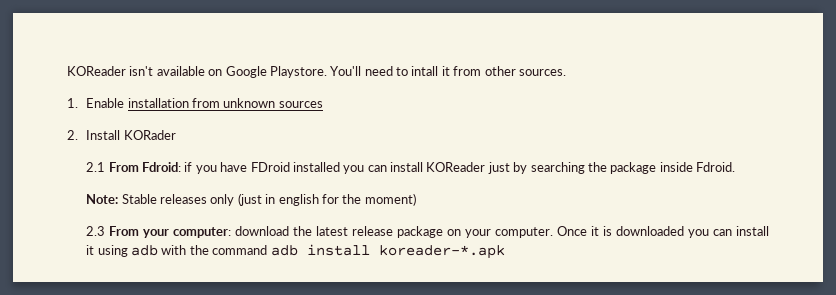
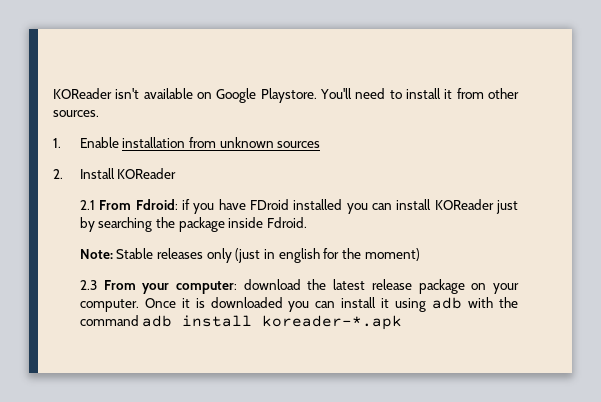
[411,66,439,76] intall -> [405,88,441,99] install
[123,130,176,140] KORader -> [117,168,177,179] KOReader

